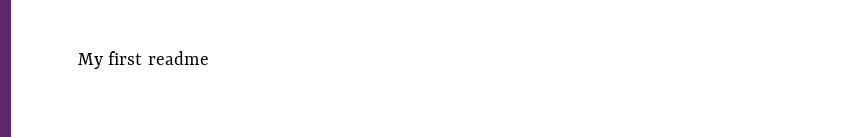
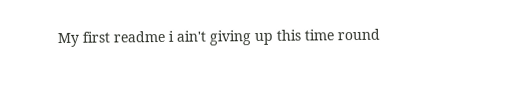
(209, 58) none -> [168,28,380,46] i ain't giving up this time round

